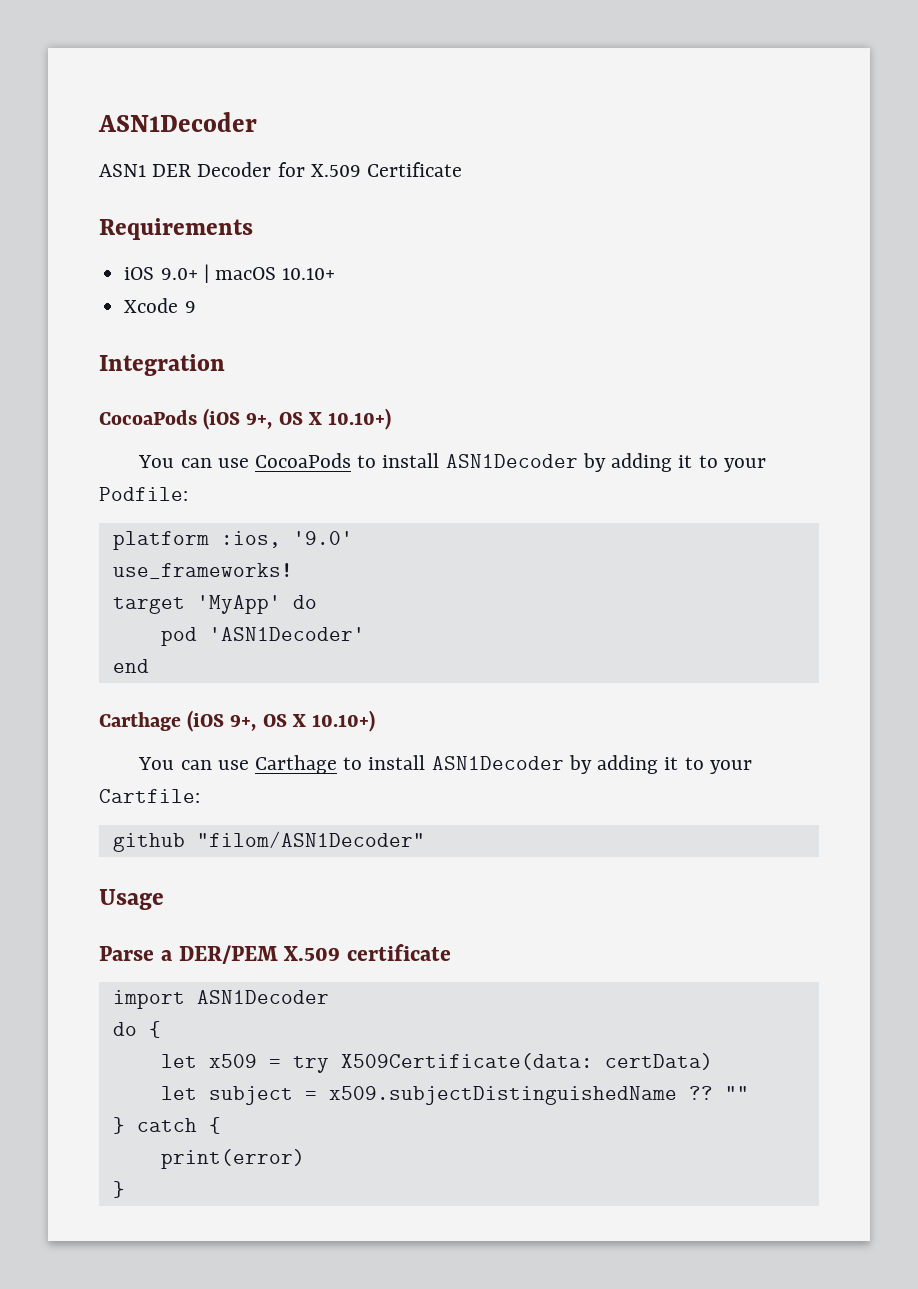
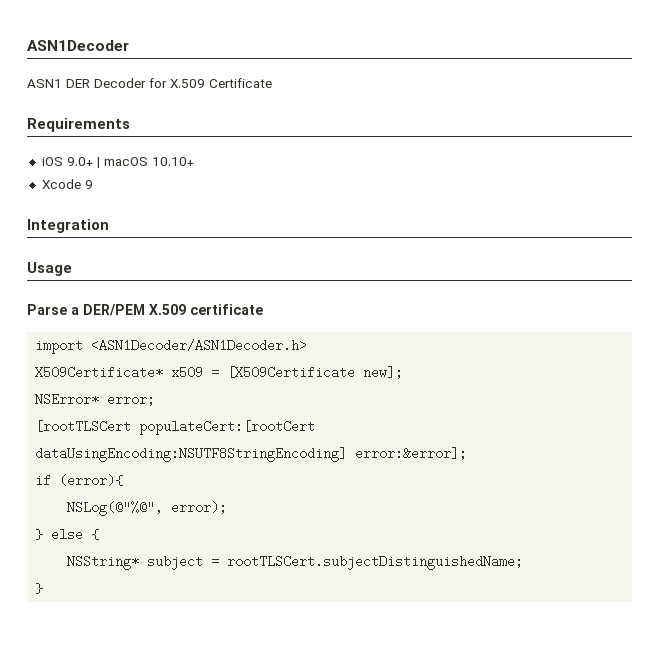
[99,408,392,430] [138,453,766,472] [99,487,188,501] [112,531,353,550] [112,563,293,579] [112,595,317,614] [160,627,365,646] [112,659,149,673] [99,710,376,732] [138,755,752,774] [99,789,200,803] [112,831,425,852] // CocoaPods (iOS 9+, OS X 10.10+) // You can use CocoaPods to install ASN1Decoder by adding it to your Podfile: // platform :ios, '9.0' // use_frameworks! // target 'MyApp' do // pod 'ASN1Decoder' // end // Carthage (iOS 9+, OS X 10.10+) // You can use Carthage to install ASN1Decoder by adding it to your Cartfile: // github "filom/ASN1Decoder" -> (109, 226) none
[196,990,329,1004] [112,1021,161,1038] [160,1053,713,1073] [160,1086,749,1105] [112,1117,221,1134] [160,1149,305,1169] ASN1Decoder // do { // let x509 = try X509Certificate(data: certData) // let subject = x509.subjectDistinguishedName ?? "" // } catch { // print(error) -> [91,339,308,352] [35,366,404,379] [35,393,156,406] [35,420,316,435] [35,447,468,462] [35,474,124,487] [67,501,228,516] [35,528,100,541] [67,555,524,570] <ASN1Decoder/ASN1Decoder.h> // X509Certificate* x509 = [X509Certificate new]; // NSError* error; // [rootTLSCert populateCert:[rootCert dataUsingEncoding:NSUTF8StringEncoding] error:&error]; // if (error){ // NSLog(@"%@", error); // } else { // NSString* subject = rootTLSCert.subjectDistinguishedName;

